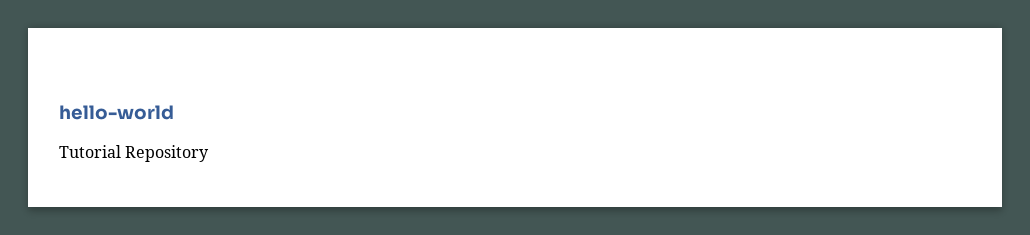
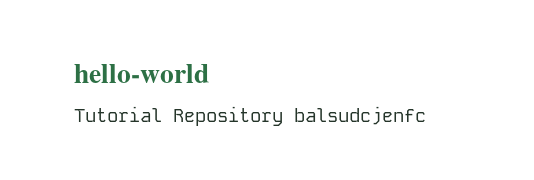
(210, 153) none -> [294,106,426,125] balsudcjenfc

